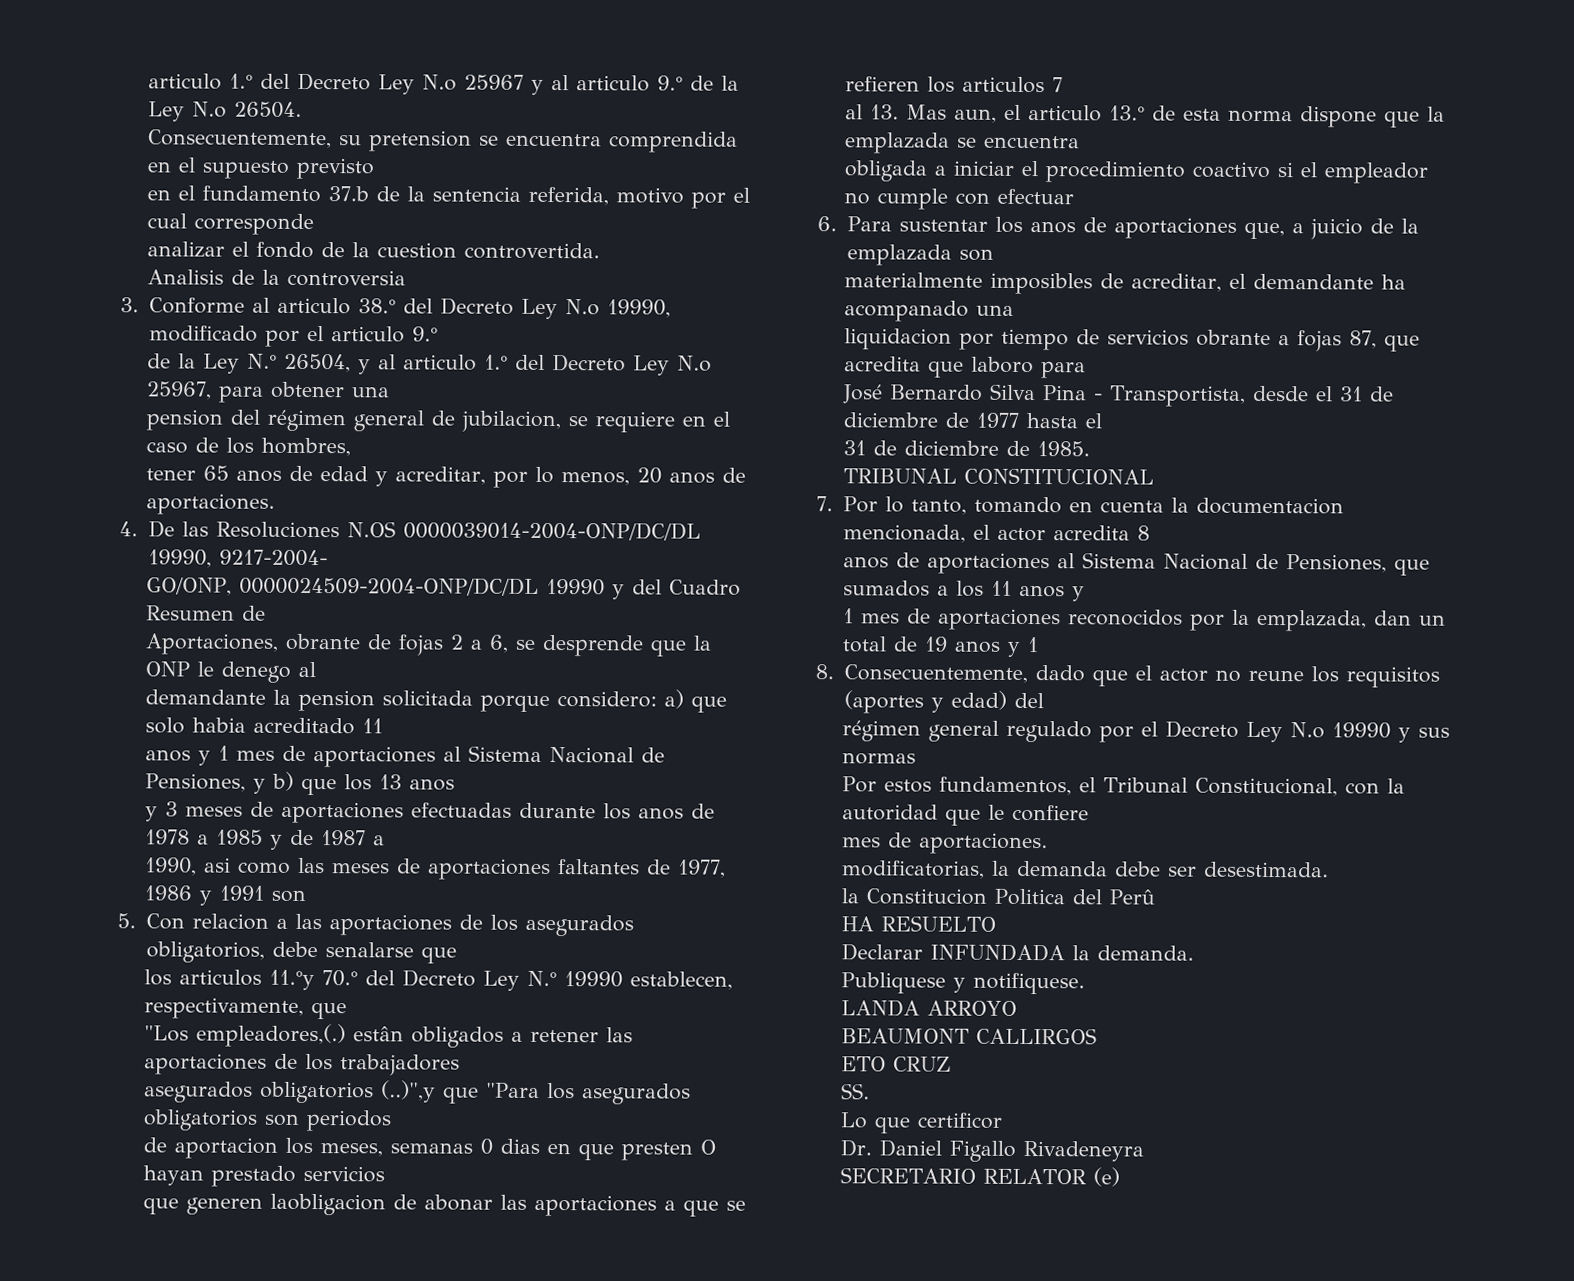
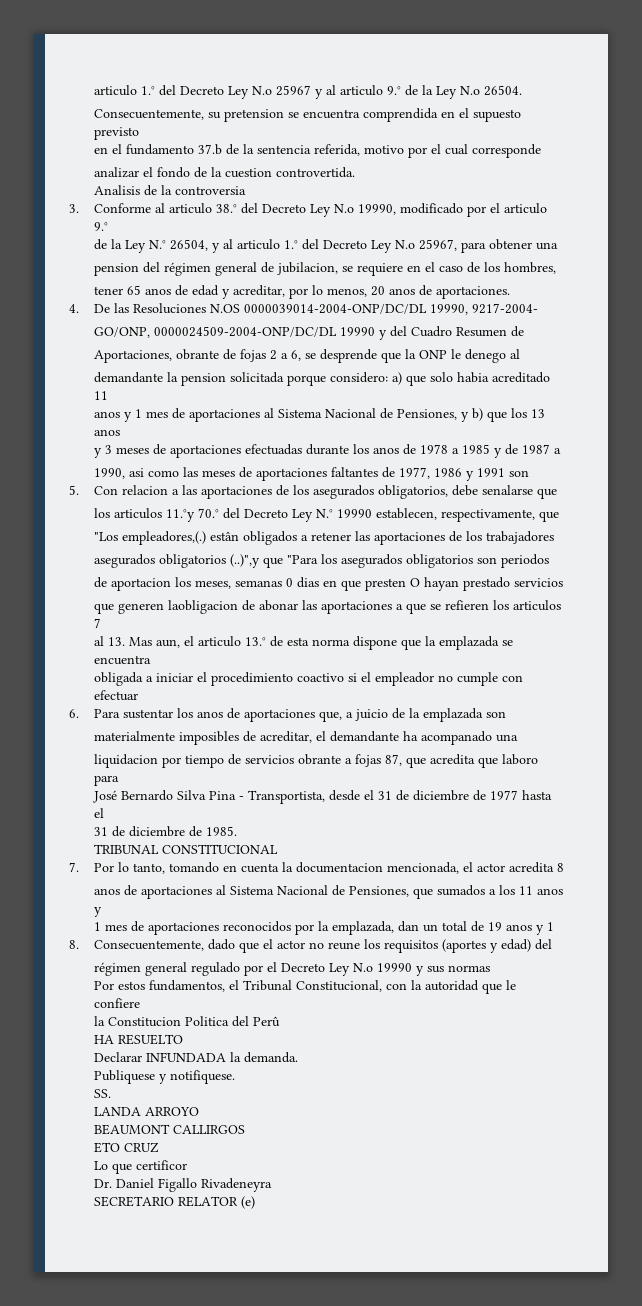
[842,832,1049,855] [842,860,1330,879] // mes de aportaciones. // modificatorias, la demanda debe ser desestimada. -> (141, 1003) none
(1086, 983) none -> [94,1089,112,1098] // SS.
[841,1083,871,1100] // SS. -> (160, 1147) none

